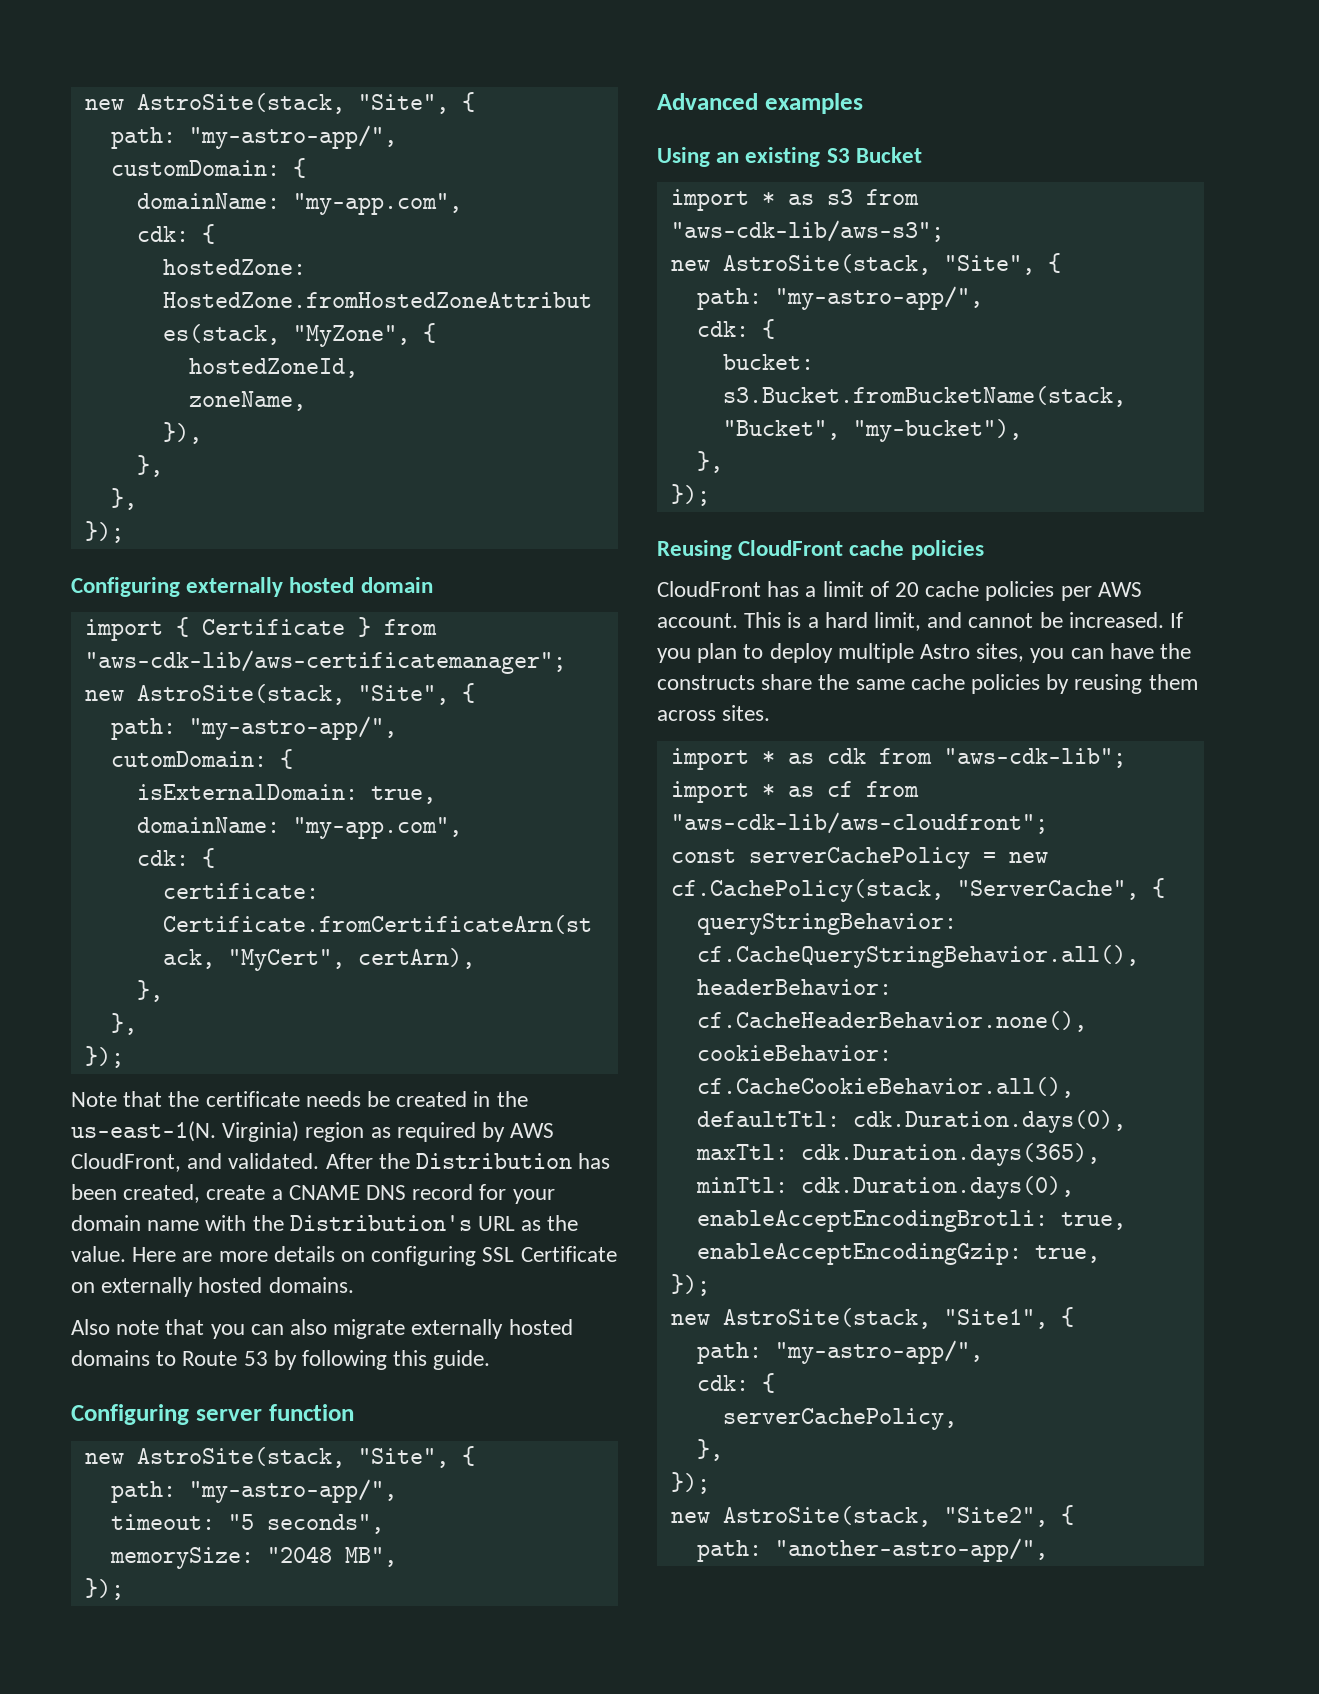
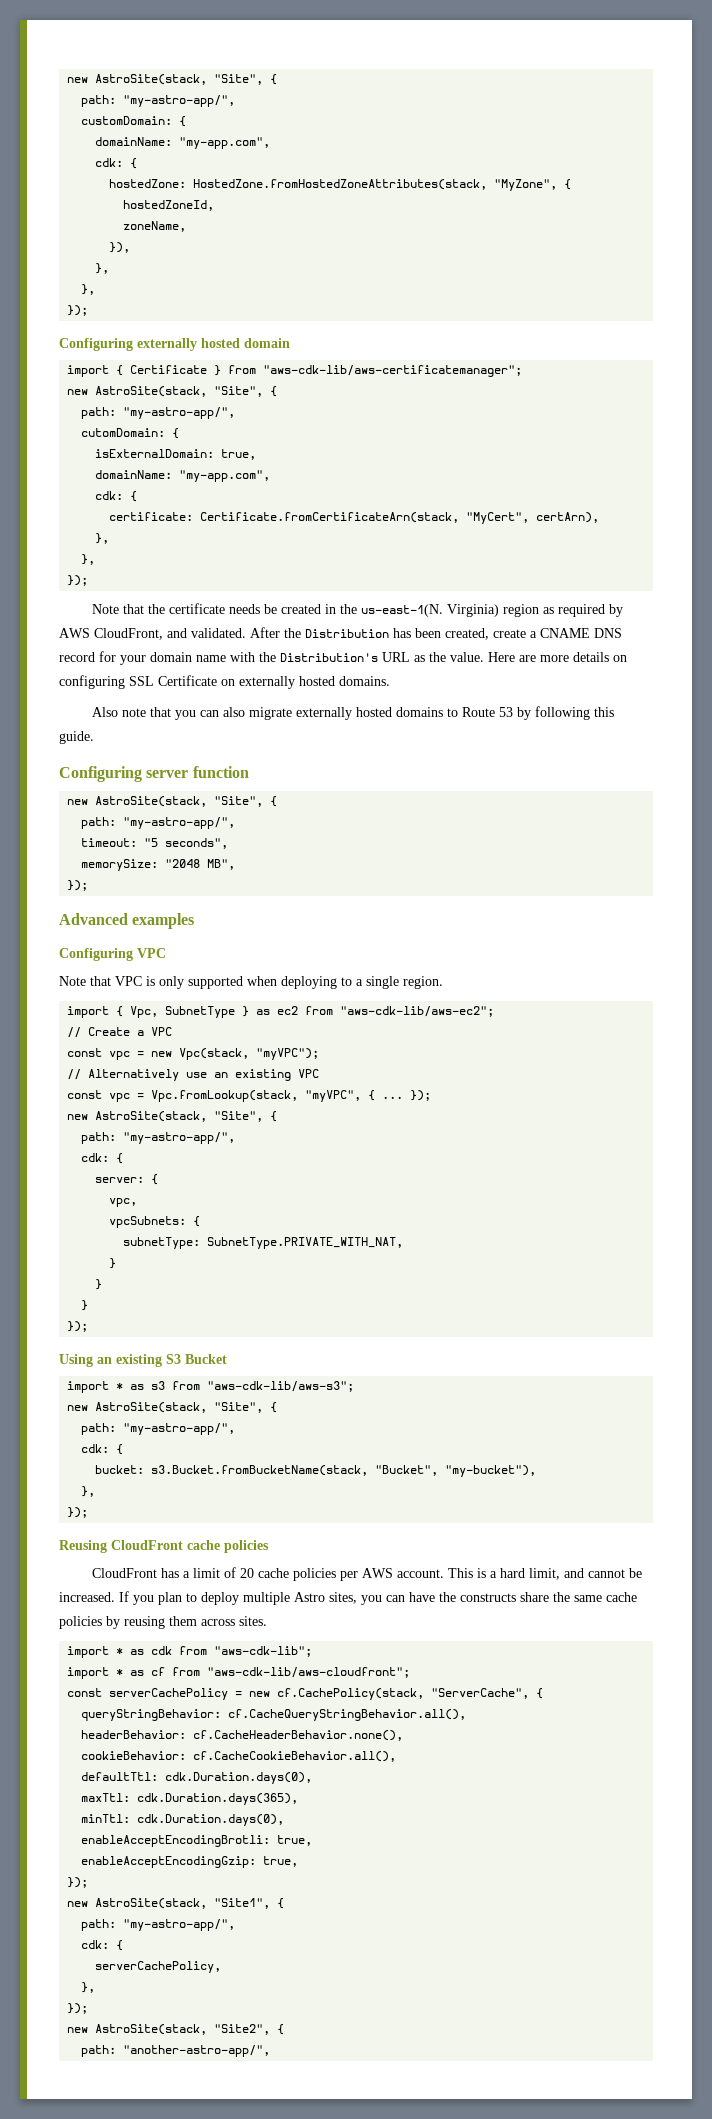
(863, 103) none -> [59,948,166,961] [59,976,443,989] [67,1006,495,1018] [67,1027,173,1038] [67,1048,320,1060] [67,1069,320,1081] [67,1090,432,1102] [67,1111,278,1122] [81,1132,236,1144] [81,1153,124,1164] [95,1174,159,1185] [109,1198,138,1207] [109,1216,201,1228] [123,1237,404,1249] [109,1258,117,1269] [95,1279,103,1290] [81,1300,89,1311] [67,1321,89,1332] // Configuring VPC // Note that VPC is only supported when deploying to a single region. // import { Vpc, SubnetType } as ec2 from "aws-cdk-lib/aws-ec2"; // // Create a VPC // const vpc = new Vpc(stack, "myVPC"); // // Alternatively use an existing VPC // const vpc = Vpc.fromLookup(stack, "myVPC", { ... }); // new AstroSite(stack, "Site", { // path: "my-astro-app/", // cdk: { // server: { // vpc, // vpcSubnets: { // subnetType: SubnetType.PRIVATE_WITH_NAT, // } // } // } // });

